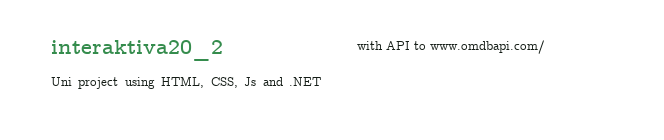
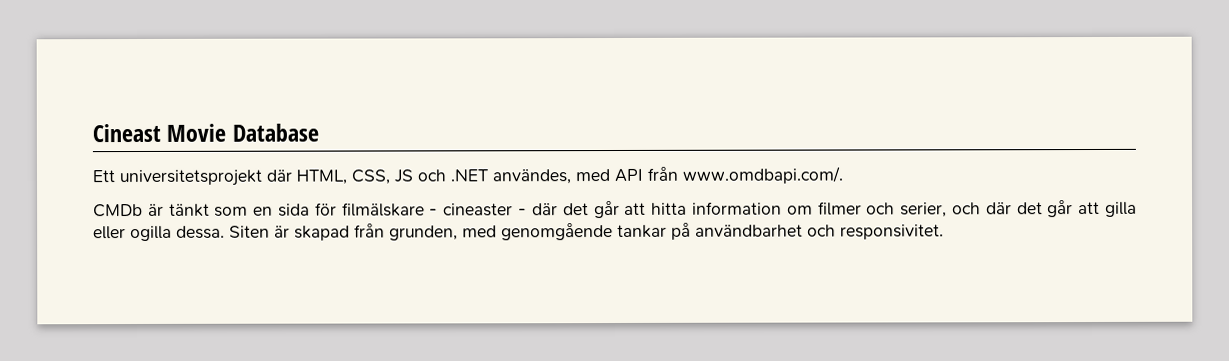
[51,40,223,61] [51,76,321,89] [357,40,545,54] interaktiva20_2 // Uni project using HTML, CSS, Js and .NET with API to www.omdbapi.com/ -> [92,123,319,143] [92,166,844,187] [93,200,1137,219] [93,222,944,242] Cineast Movie Database // Ett universitetsprojekt där HTML, CSS, JS och .NET användes, med API från www.omdbapi.com/. // CMDb är tänkt som en sida för filmälskare - cineaster - där det går att hitta information om filmer och serier, och där det går att gilla eller ogilla dessa. Siten är skapad från grunden, med genomgående tankar på användbarhet och responsivitet.

